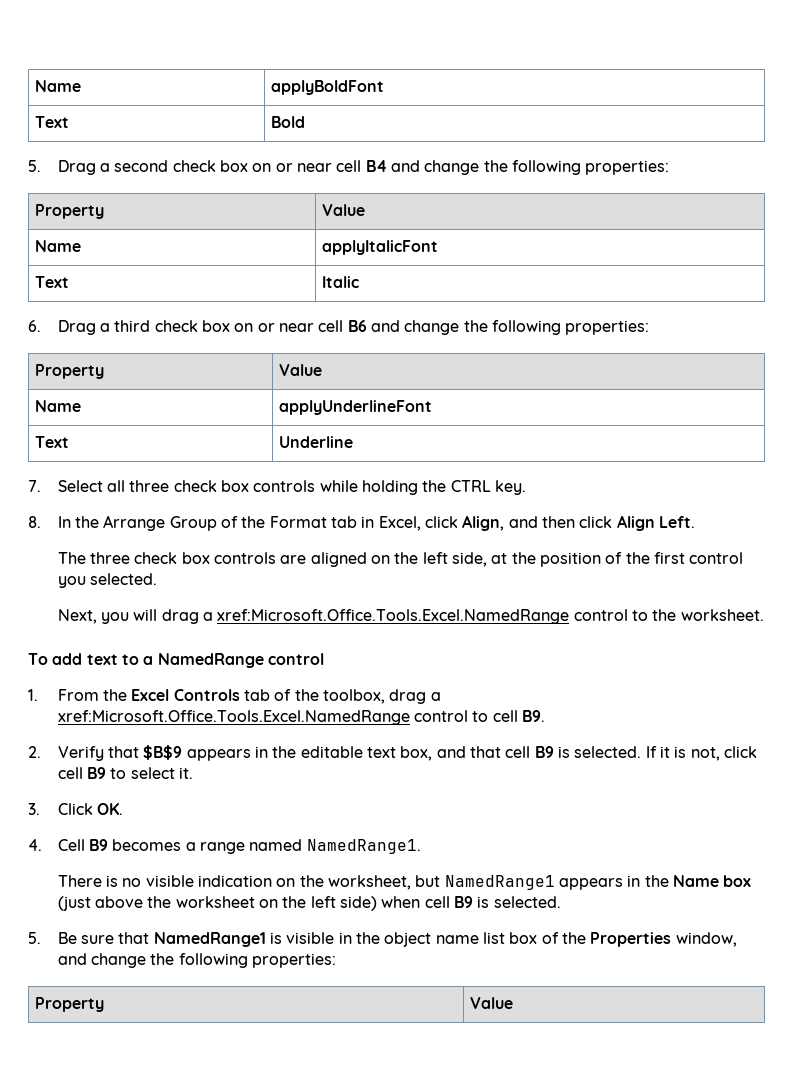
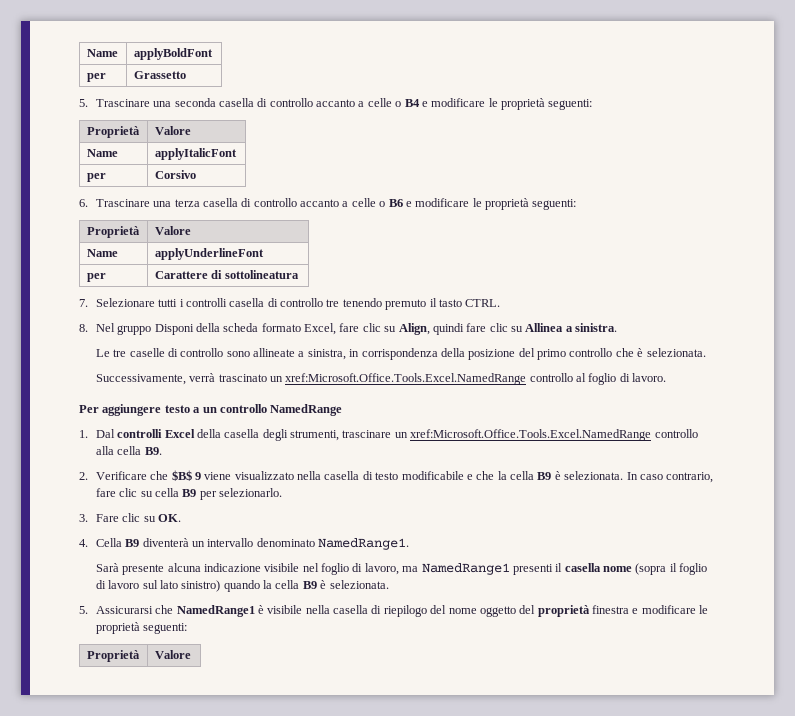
[34,116,69,128] [270,116,305,128] [28,160,670,175] [34,204,104,219] [321,204,365,216] Text | Bold // 5. Drag a second check box on or near cell B4 and change the following properties: // Property | Value -> [86,73,106,82] [133,71,186,79] [79,98,593,110] [86,126,140,138] [154,126,191,135] per | Grassetto // 5. Trascinare una seconda casella di controllo accanto a celle o B4 e modificare le proprietà seguenti: // Proprietà | Valore
[34,276,69,288] [321,276,359,288] Text | Italic -> [86,173,106,182] [154,170,196,179] per | Corsivo
[57,320,650,335] [34,364,104,379] [278,364,322,376] [34,400,81,412] [278,400,432,415] [34,436,69,448] [278,436,353,448] [28,480,527,495] [28,515,695,531] [57,552,744,567] [57,573,158,588] [57,609,764,624] [28,653,154,665] Drag a third check box on or near cell B6 and change the following properties: // Property | Value // Name | applyUnderlineFont // Text | Underline // 7. Select all three check box controls while holding the CTRL key. // 8. In the Arrange Group of the Format tab in Excel, click Align, and then click Align Left. // The three check box controls are aligned on the left side, at the position of the first control you selected. // Next, you will drag a xref:Microsoft.Office.Tools.Excel.NamedRange control to the worksheet. // To add text to a -> [95,198,577,210] [86,226,140,238] [154,226,191,235] [86,249,118,257] [154,248,264,260] [86,273,106,282] [154,270,299,279] [79,298,501,310] [79,323,618,335] [95,348,706,360] [95,373,667,385] [79,404,267,416] Trascinare una terza casella di controllo accanto a celle o B6 e modificare le proprietà seguenti: // Proprietà | Valore // Name | applyUnderlineFont // per | Carattere di sottolineatura // 7. Selezionare tutti i controlli casella di controllo tre tenendo premuto il tasto CTRL. // 8. Nel gruppo Disponi della scheda formato Excel, fare clic su Align, quindi fare clic su Allinea a sinistra. // Le tre caselle di controllo sono allineate a sinistra, in corrispondenza della posizione del primo controllo che è selezionata. // Successivamente, verrà trascinato un xref:Microsoft.Office.Tools.Excel.NamedRange controllo al foglio di lavoro. // Per aggiungere testo a un controllo
[267,653,324,665] control -> (343, 410) none
[57,689,441,704] [57,710,546,725] [28,745,757,761] [57,767,194,779] [28,803,124,815] [28,839,421,854] [57,875,752,890] [57,896,561,911] [28,932,737,947] [57,953,337,968] [34,997,104,1012] [469,997,513,1009] From the Excel Controls tab of the toolbox, drag a xref:Microsoft.Office.Tools.Excel.NamedRange control to cell B9. // 2. Verify that $B$9 appears in the editable text box, and that cell B9 is selected. If it is not, click cell B9 to select it. // 3. Click OK. // 4. Cell B9 becomes a range named NamedRange1. // There is no visible indication on the worksheet, but NamedRange1 appears in the Name box (just above the worksheet on the left side) when cell B9 is selected. // 5. Be sure that NamedRange1 is visible in the object name list box of the Properties window, and change the following properties: // Property | Value -> [95,429,698,441] [95,446,162,455] [79,470,714,483] [95,488,283,500] [79,513,181,522] [79,538,410,550] [95,563,708,575] [95,580,389,592] [79,605,709,617] [95,622,188,634] [86,650,140,662] [154,650,191,659] Dal controlli Excel della casella degli strumenti, trascinare un xref:Microsoft.Office.Tools.Excel.NamedRange controllo alla cella B9. // 2. Verificare che $B$ 9 viene visualizzato nella casella di testo modificabile e che la cella B9 è selezionata. In caso contrario, fare clic su cella B9 per selezionarlo. // 3. Fare clic su OK. // 4. Cella B9 diventerà un intervallo denominato NamedRange1. // Sarà presente alcuna indicazione visibile nel foglio di lavoro, ma NamedRange1 presenti il casella nome (sopra il foglio di lavoro sul lato sinistro) quando la cella B9 è selezionata. // 5. Assicurarsi che NamedRange1 è visibile nella casella di riepilogo del nome oggetto del proprietà finestra e modificare le proprietà seguenti: // Proprietà | Valore

